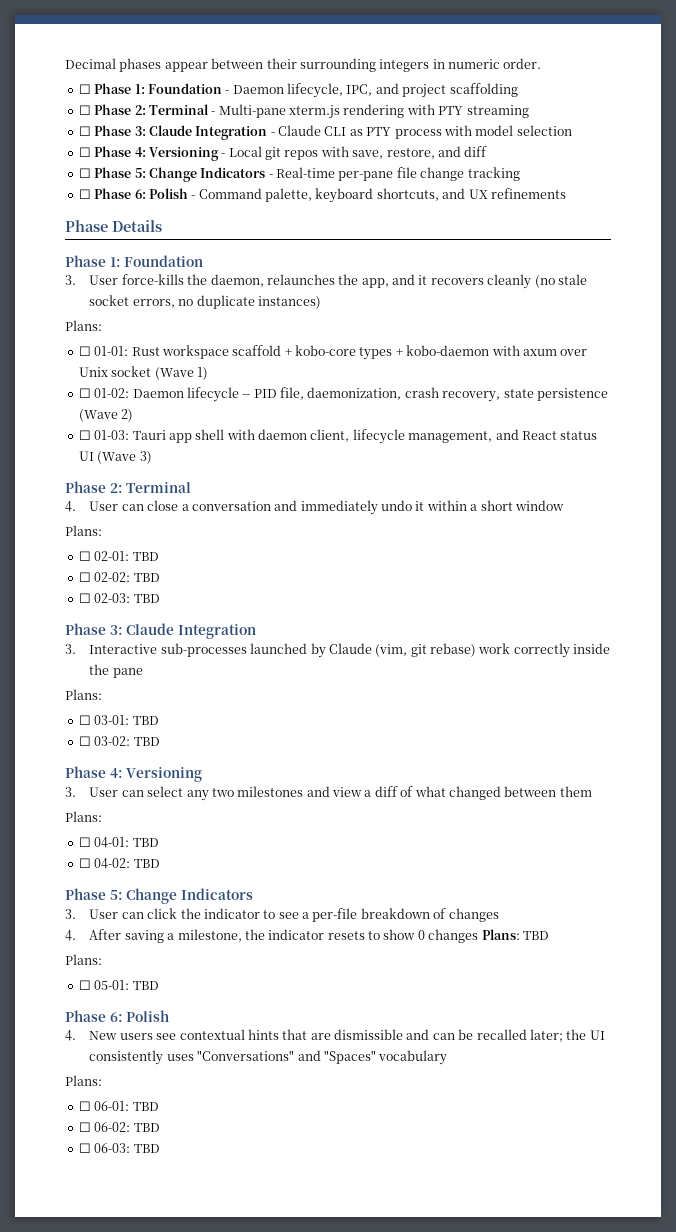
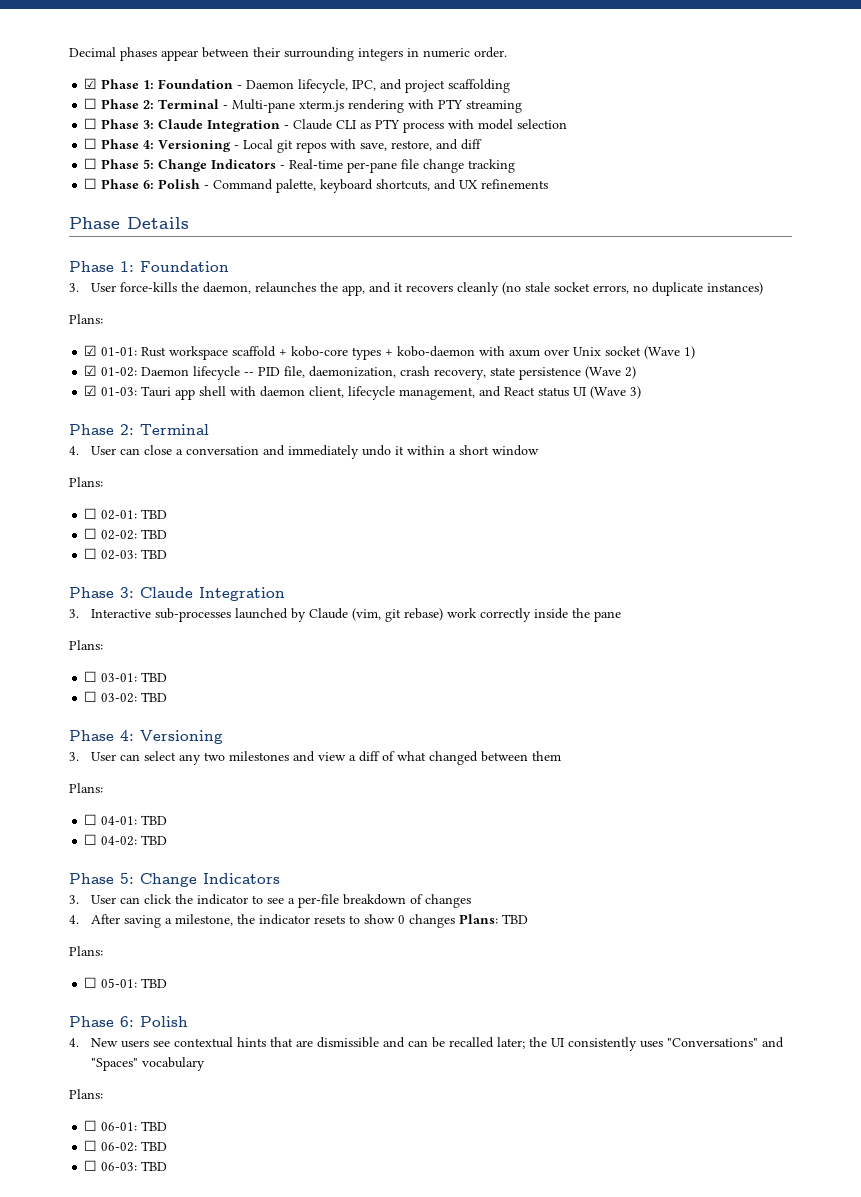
[78,84,91,94] ☐ -> [84,78,98,89] ☑
[78,346,91,356] ☐ -> [84,345,98,356] ☑
[78,388,91,398] ☐ -> [84,365,98,376] ☑
[78,430,91,440] ☐ -> [84,385,98,396] ☑

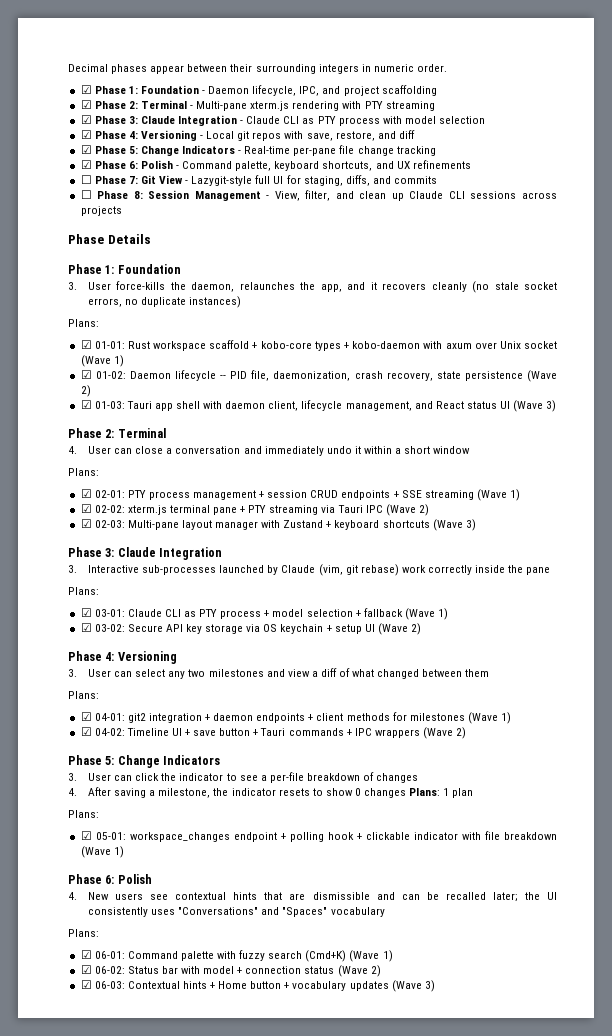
[84,98,98,109] ☐ -> [80,100,92,109] ☑
[84,118,98,129] ☐ -> [80,115,92,124] ☑
[84,138,98,149] ☐ -> [80,130,92,139] ☑
[84,158,98,169] ☐ -> [80,145,92,154] ☑
[84,178,98,189] ☐ -> [80,160,92,169] ☑
(549, 184) none -> [80,175,438,186] [80,190,557,201] [80,206,122,216] // ☐ Phase 7: Git View - Lazygit-style full UI for staging, diffs, and commits // ☐ Phase 8: Session Management - View, filter, and clean up Claude CLI sessions across projects
[84,508,168,520] [84,528,168,540] [84,548,168,560] ☐ 02-01: TBD // ☐ 02-02: TBD // ☐ 02-03: TBD -> [80,489,521,501] [80,504,429,516] [80,519,476,531] ☑ 02-01: PTY process management + session CRUD endpoints + SSE streaming (Wave 1) // ☑ 02-02: xterm.js terminal pane + PTY streaming via Tauri IPC (Wave 2) // ☑ 02-03: Multi-pane layout manager with Zustand + keyboard shortcuts (Wave 3)
[84,671,168,682] [84,691,168,703] ☐ 03-01: TBD // ☐ 03-02: TBD -> [80,608,449,620] [80,623,422,635] ☑ 03-01: Claude CLI as PTY process + model selection + fallback (Wave 1) // ☑ 03-02: Secure API key storage via OS keychain + setup UI (Wave 2)
[84,814,168,825] [84,834,168,846] ☐ 04-01: TBD // ☐ 04-02: TBD -> [80,712,512,724] [80,727,467,739] ☑ 04-01: git2 integration + daemon endpoints + client methods for milestones (Wave 1) // ☑ 04-02: Timeline UI + save button + Tauri commands + IPC wrappers (Wave 2)
[502,914,529,924] [69,946,103,956] [84,977,168,988] TBD // Plans: // ☐ 05-01: TBD -> [443,788,474,798] [68,810,99,818] [80,831,557,842] [80,846,124,858] 1 plan // Plans: // ☑ 05-01: workspace_changes endpoint + polling hook + clickable indicator with file breakdown (Wave 1)
[84,1120,168,1131] [84,1140,168,1152] [84,1160,168,1171] ☐ 06-01: TBD // ☐ 06-02: TBD // ☐ 06-03: TBD -> [80,950,393,962] [80,965,381,977] [80,980,435,992] ☑ 06-01: Command palette with fuzzy search (Cmd+K) (Wave 1) // ☑ 06-02: Status bar with model + connection status (Wave 2) // ☑ 06-03: Contextual hints + Home button + vocabulary updates (Wave 3)

